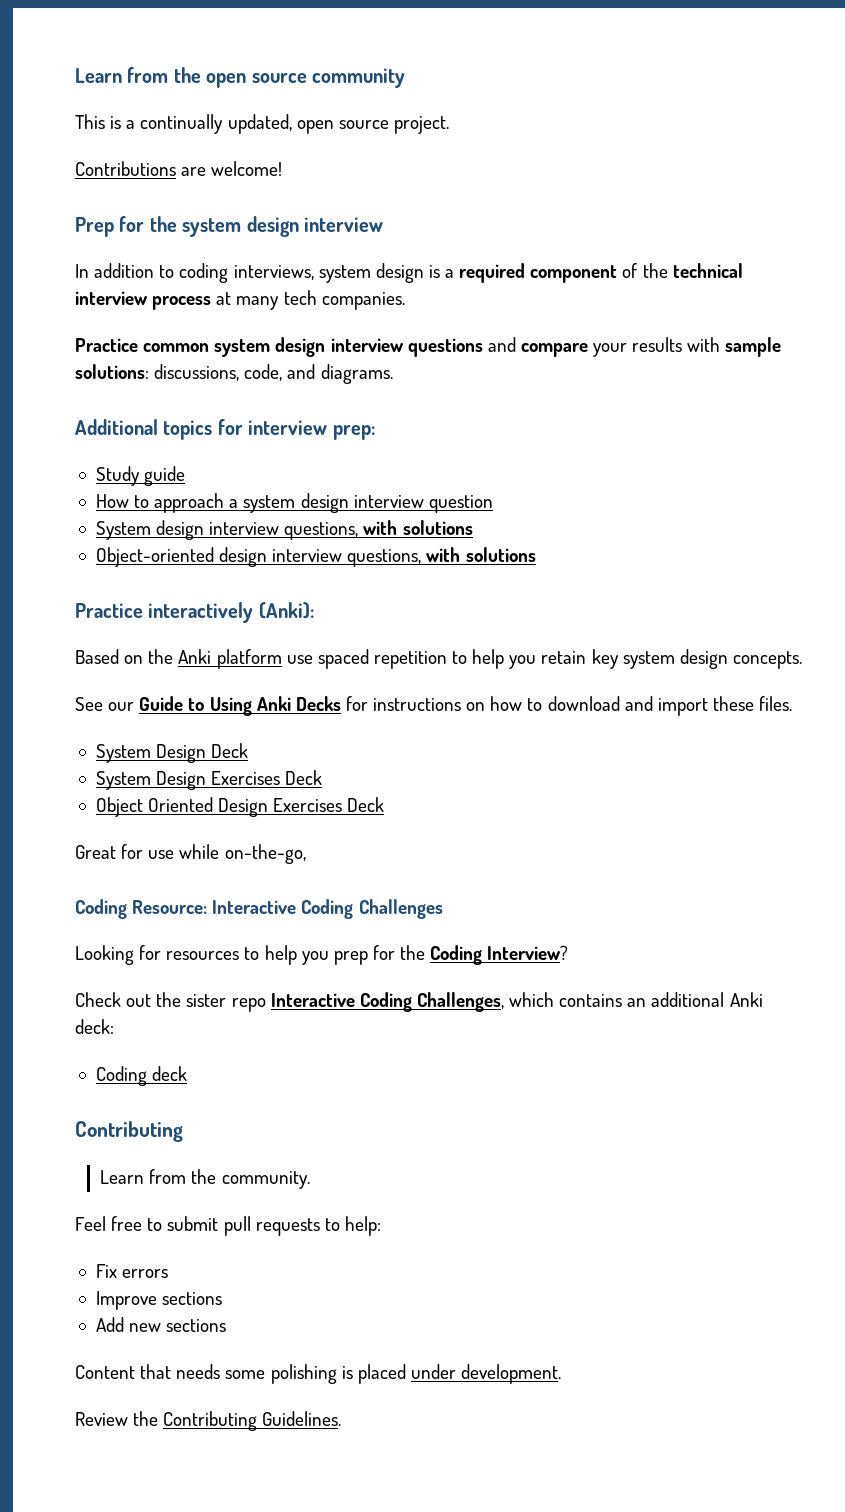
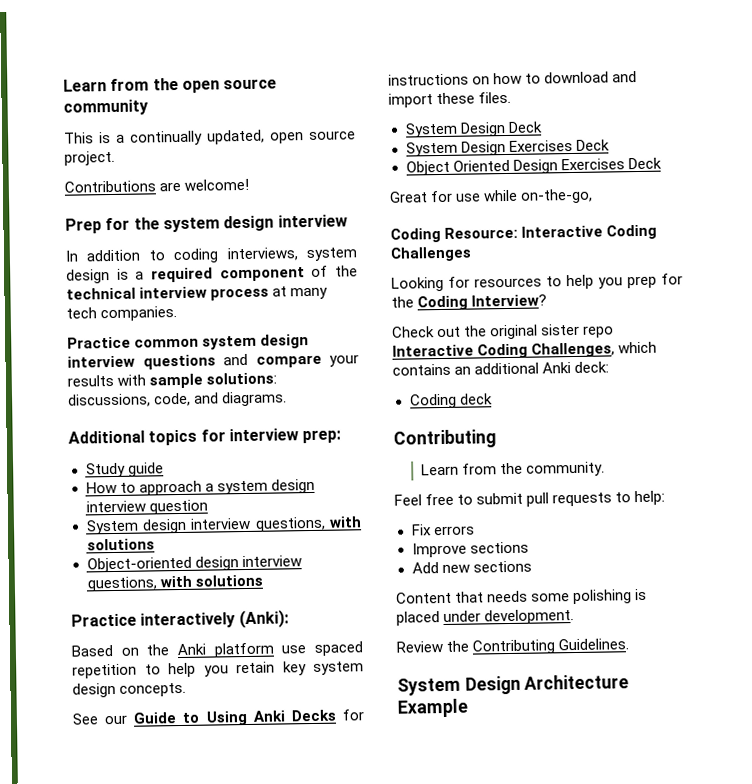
(182, 999) none -> [489,324,539,340] original
(342, 1418) none -> [397,674,630,696] [397,698,468,718] // System Design Architecture Example

